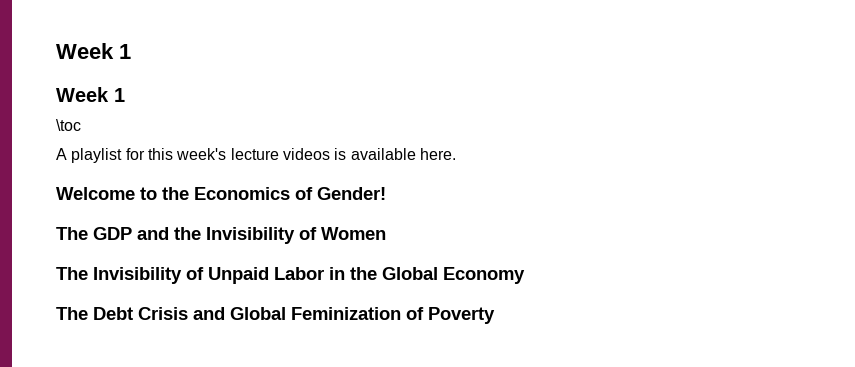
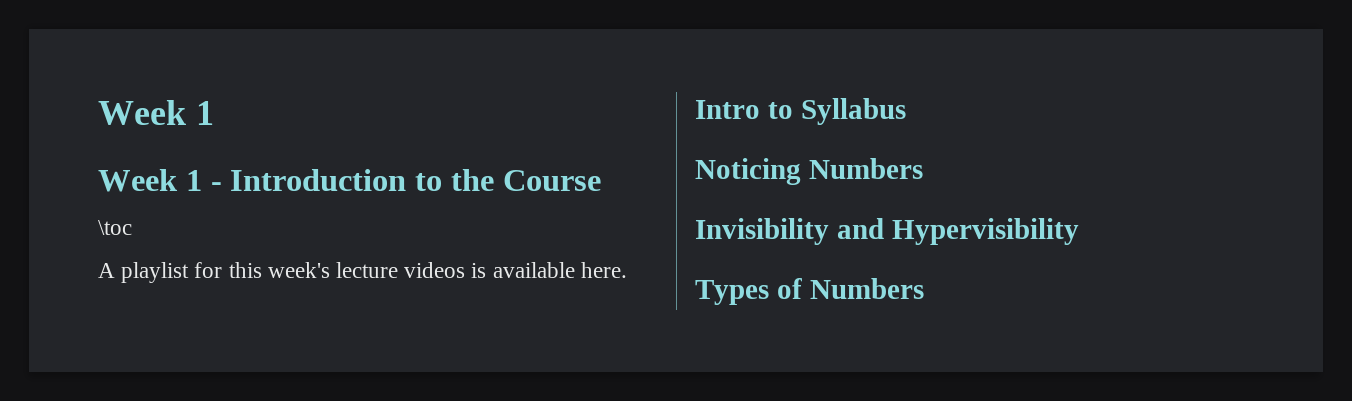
(125, 95) none -> [210,169,601,191] - Introduction to the Course
[56,187,386,200] [56,227,386,244] [56,267,525,284] [56,307,495,324] Welcome to the Economics of Gender! // The GDP and the Invisibility of Women // The Invisibility of Unpaid Labor in the Global Economy // The Debt Crisis and Global Feminization of Poverty -> [695,98,906,125] [695,158,923,185] [695,218,1079,245] [695,278,924,305] Intro to Syllabus // Noticing Numbers // Invisibility and Hypervisibility // Types of Numbers

